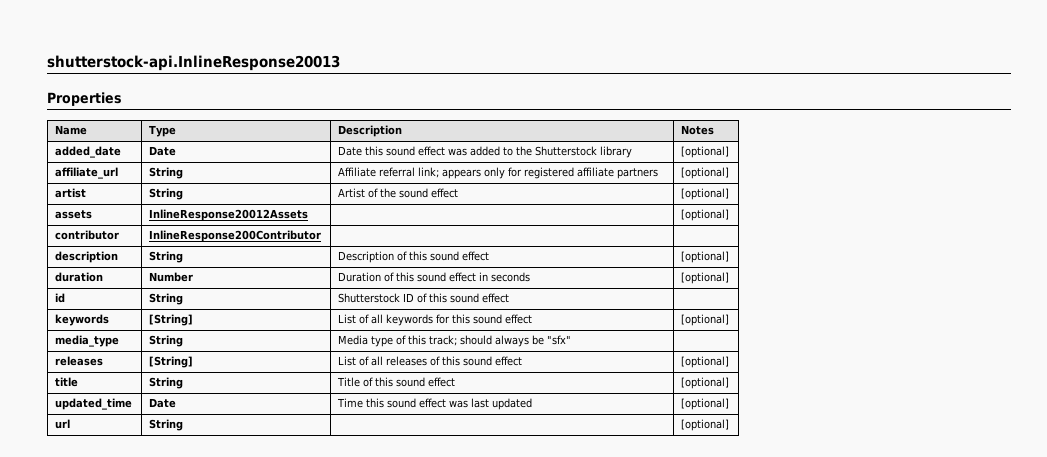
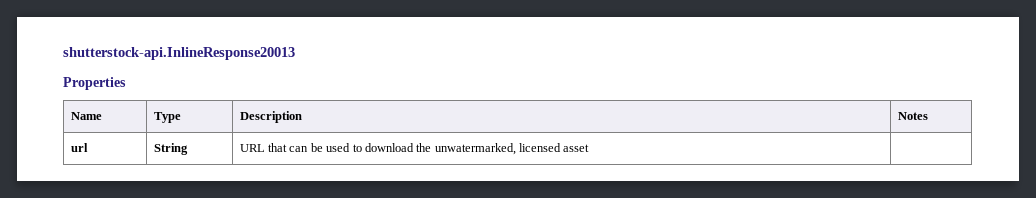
[55,146,122,158] [149,146,177,156] [338,146,633,158] [681,146,730,158] [55,167,119,179] [149,167,184,179] [338,167,659,179] [681,167,730,179] [55,188,87,198] [149,188,184,200] [338,188,459,198] [681,188,730,200] [55,210,93,219] [149,209,309,221] [681,209,730,221] [55,230,120,240] [149,230,322,242] [55,251,119,263] [149,251,184,263] [338,251,490,263] [681,251,730,263] [55,272,104,282] [149,272,194,282] [338,272,531,282] [681,272,730,284] [55,293,66,303] [149,293,184,305] [338,293,510,303] [55,314,110,326] [149,314,194,326] [338,314,533,326] [681,314,730,326] [55,335,120,347] [149,335,184,347] [338,335,572,347] [55,356,104,366] [149,356,194,368] [338,356,523,366] [681,356,730,368] [55,377,79,387] [149,377,184,389] [337,377,456,387] [681,377,730,389] [55,398,133,410] [149,398,177,408] [337,398,533,410] [681,398,730,410] [55,419,71,429] [149,419,184,431] [681,419,730,431] added_date | Date | Date this sound effect was added to the Shutterstock library | [optional] // affiliate_url | String | Affiliate referral link; appears only for registered affiliate partners | [optional] // artist | String | Artist of the sound effect | [optional] // assets | InlineResponse20012Assets | | [optional] // contributor | InlineResponse200Contributor | | // description | String | Description of this sound effect | [optional] // duration | Number | Duration of this sound effect in seconds | [optional] // id | String | Shutterstock ID of this sound effect | // keywords | [String] | List of all keywords for this sound effect | [optional] // media_type | String | Media type of this track; should always be "sfx" | // releases | [String] | List of all releases of this sound effect | [optional] // title | String | Title of this sound effect | [optional] // updated_time | Date | Time this sound effect was last updated | [optional] // url | String | | [optional] -> [70,143,88,152] [153,143,188,155] [239,143,590,155] url | String | URL that can be used to download the unwatermarked, licensed asset |

